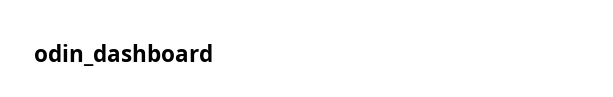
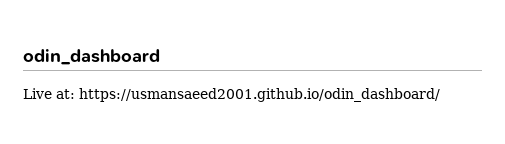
(213, 55) none -> [23,88,440,102] // Live at: https://usmansaeed2001.github.io/odin_dashboard/

